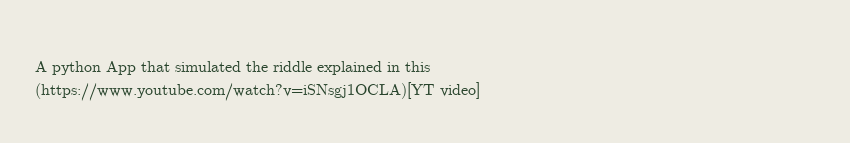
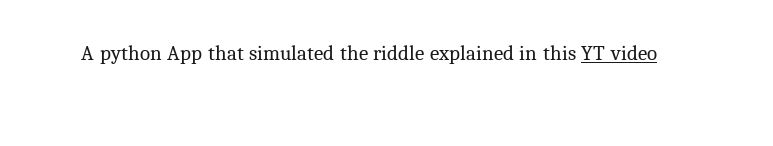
[35,82,480,101] (https://www.youtube.com/watch?v=iSNsgj1OCLA)[YT video] -> [581,45,657,60] YT video

